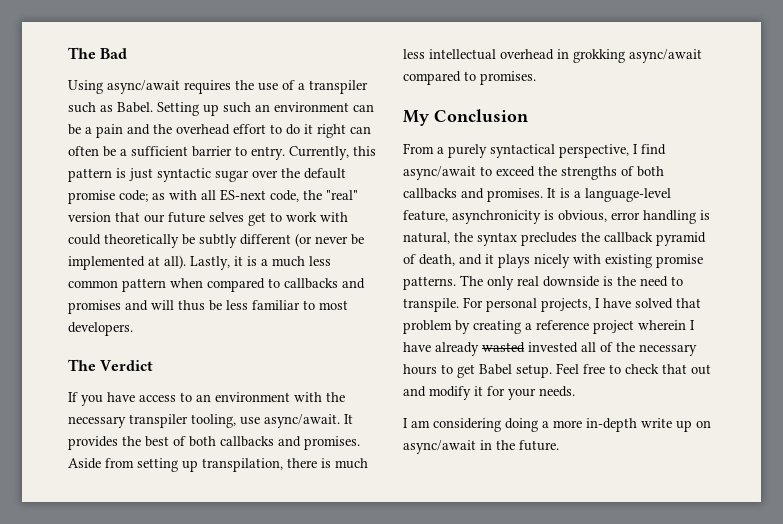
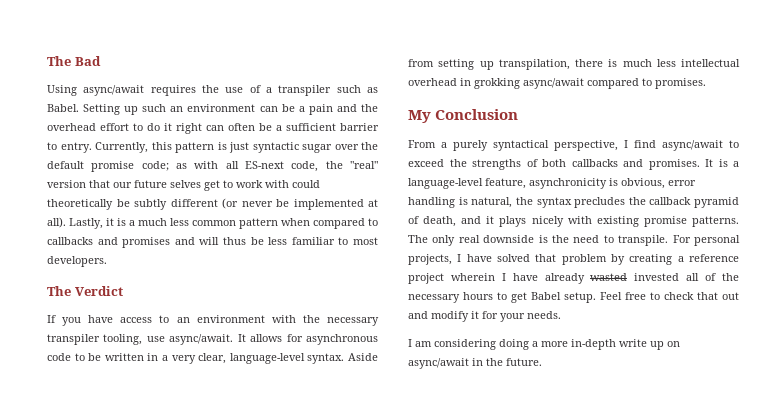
[68,436,360,450] provides the best of both callbacks and promises. -> [250,334,378,345] [47,353,345,364] allows for asynchronous code to be written in a very clear, language-level syntax.

